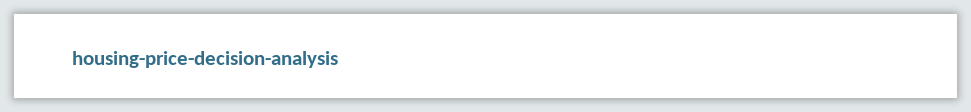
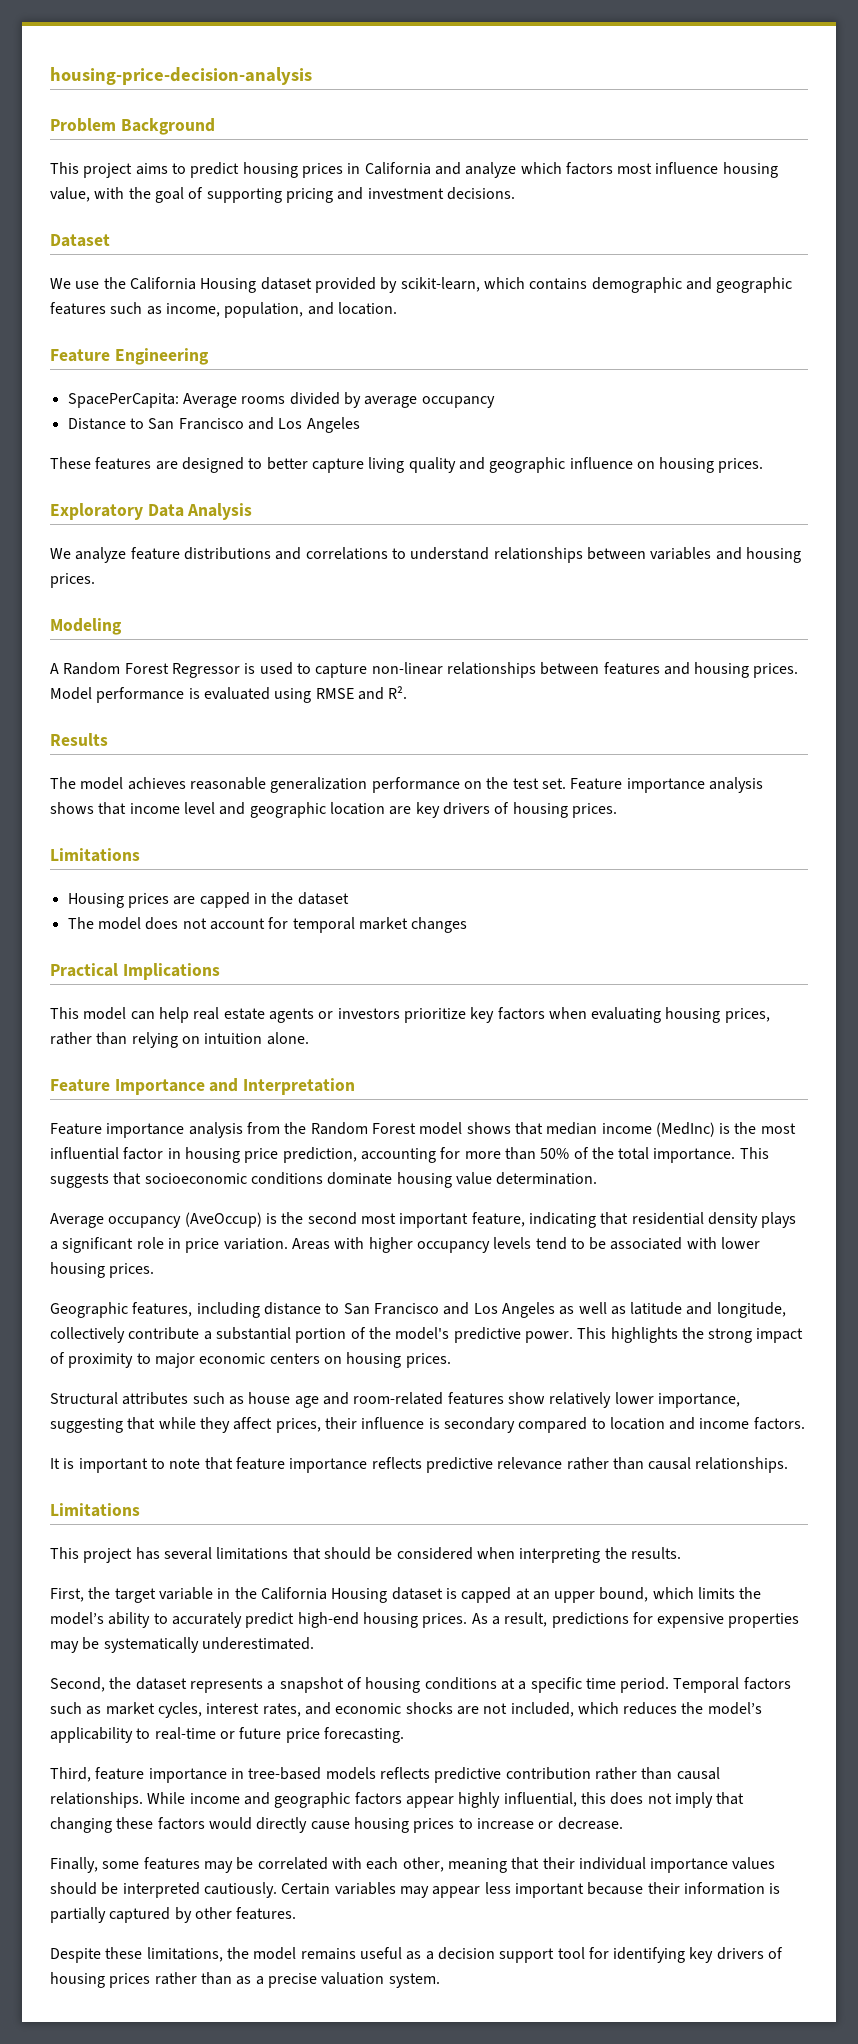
(338, 59) none -> [50,118,215,135] [50,162,778,178] [50,187,515,203] [50,234,110,247] [50,277,793,293] [50,302,397,318] [50,348,209,365] [67,392,495,408] [67,417,360,433] [50,457,764,473] [50,503,253,520] [50,547,801,563] [50,573,95,588] [50,618,122,635] [50,662,799,678] [50,686,408,703] [50,733,108,746] [50,777,763,793] [50,802,617,818] [50,848,140,862] [67,892,349,908] [67,917,468,933] [50,963,220,980] [50,1007,770,1023] [50,1032,309,1048] [50,1078,356,1095] [50,1122,796,1138] [50,1147,769,1163] [50,1172,598,1188] [50,1212,797,1228] [50,1237,761,1253] [50,1262,155,1278] [50,1302,786,1318] [50,1327,804,1343] [50,1352,451,1368] [50,1392,740,1408] [50,1417,805,1433] [50,1457,789,1473] [50,1503,140,1517] [50,1547,681,1563] [50,1587,762,1603] [50,1612,800,1628] [50,1637,314,1653] [50,1677,791,1693] [50,1702,762,1718] [50,1727,404,1743] [50,1767,720,1783] [50,1792,745,1808] [50,1817,623,1833] [50,1857,776,1873] [50,1882,781,1898] [50,1907,297,1923] [50,1947,784,1963] [50,1972,440,1988] // Problem Background // This project aims to predict housing prices in California and analyze which factors most influence housing value, with the goal of supporting pricing and investment decisions. // Dataset // We use the California Housing dataset provided by scikit-learn, which contains demographic and geographic features such as income, population, and location. // Feature Engineering // SpacePerCapita: Average rooms divided by average occupancy // Distance to San Francisco and Los Angeles // These features are designed to better capture living quality and geographic influence on housing prices. // Exploratory Data Analysis // We analyze feature distributions and correlations to understand relationships between variables and housing prices. // Modeling // A Random Forest Regressor is used to capture non-linear relationships between features and housing prices. Model performance is evaluated using RMSE and R². // Results // The model achieves reasonable generalization performance on the test set. Feature importance analysis shows that income level and geographic location are key drivers of housing prices. // Limitations // Housing prices are capped in the dataset // The model does not account for temporal market changes // Practical Implications // This model can help real estate agents or investors prioritize key factors when evaluating housing prices, rather than relying on intuition alone. // Feature Importance and Interpretation // Feature importance analysis from the Random Forest model shows that median income (MedInc) is the most influential factor in housing price prediction, accounting for more than 50% of the total importance. This suggests that socioeconomic conditions dominate housing value determination. // Average occupancy (AveOccup) is the second most important feature, indicating that residential density plays a significant role in price variation. Areas with higher occupancy levels tend to be associated with lower housing prices. // Geographic features, including distance to San Francisco and Los Angeles as well as latitude and longitude, collectively contribute a substantial portion of the model's predictive power. This highlights the strong impact of proximity to major economic centers on housing prices. // Structural attributes such as house age and room-related features show relatively lower importance, suggesting that while they affect prices, their influence is secondary compared to location and income factors. // It is important to note that feature importance reflects predictive relevance rather than causal relationships. // Limitations // This project has several limitations that should be considered when interpreting the results. // First, the target variable in the California Housing dataset is capped at an upper bound, which limits the model’s ability to accurately predict high-end housing prices. As a result, predictions for expensive properties may be systematically underestimated. // Second, the dataset represents a snapshot of housing conditions at a specific time period. Temporal factors such as market cycles, interest rates, and economic shocks are not included, which reduces the model’s applicability to real-time or future price forecasting. // Third, feature importance in tree-based models reflects predictive contribution rather than causal relationships. While income and geographic factors appear highly influential, this does not imply that changing these factors would directly cause housing prices to increase or decrease. // Finally, some features may be correlated with each other, meaning that their individual importance values should be interpreted cautiously. Certain variables may appear less important because their information is partially captured by other features. // Despite these limitations, the model remains useful as a decision support tool for identifying key drivers of housing prices rather than as a precise valuation system.

